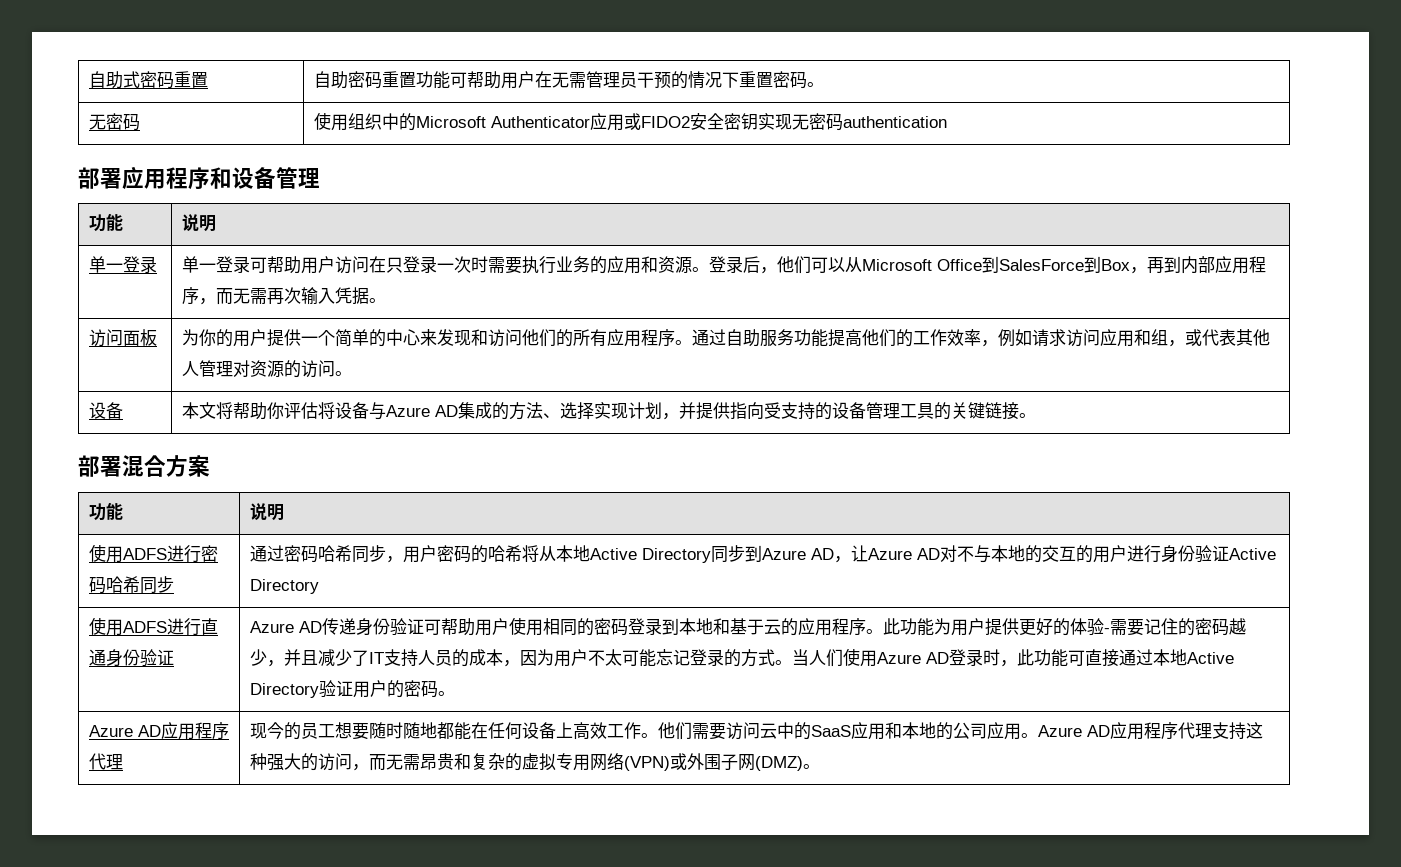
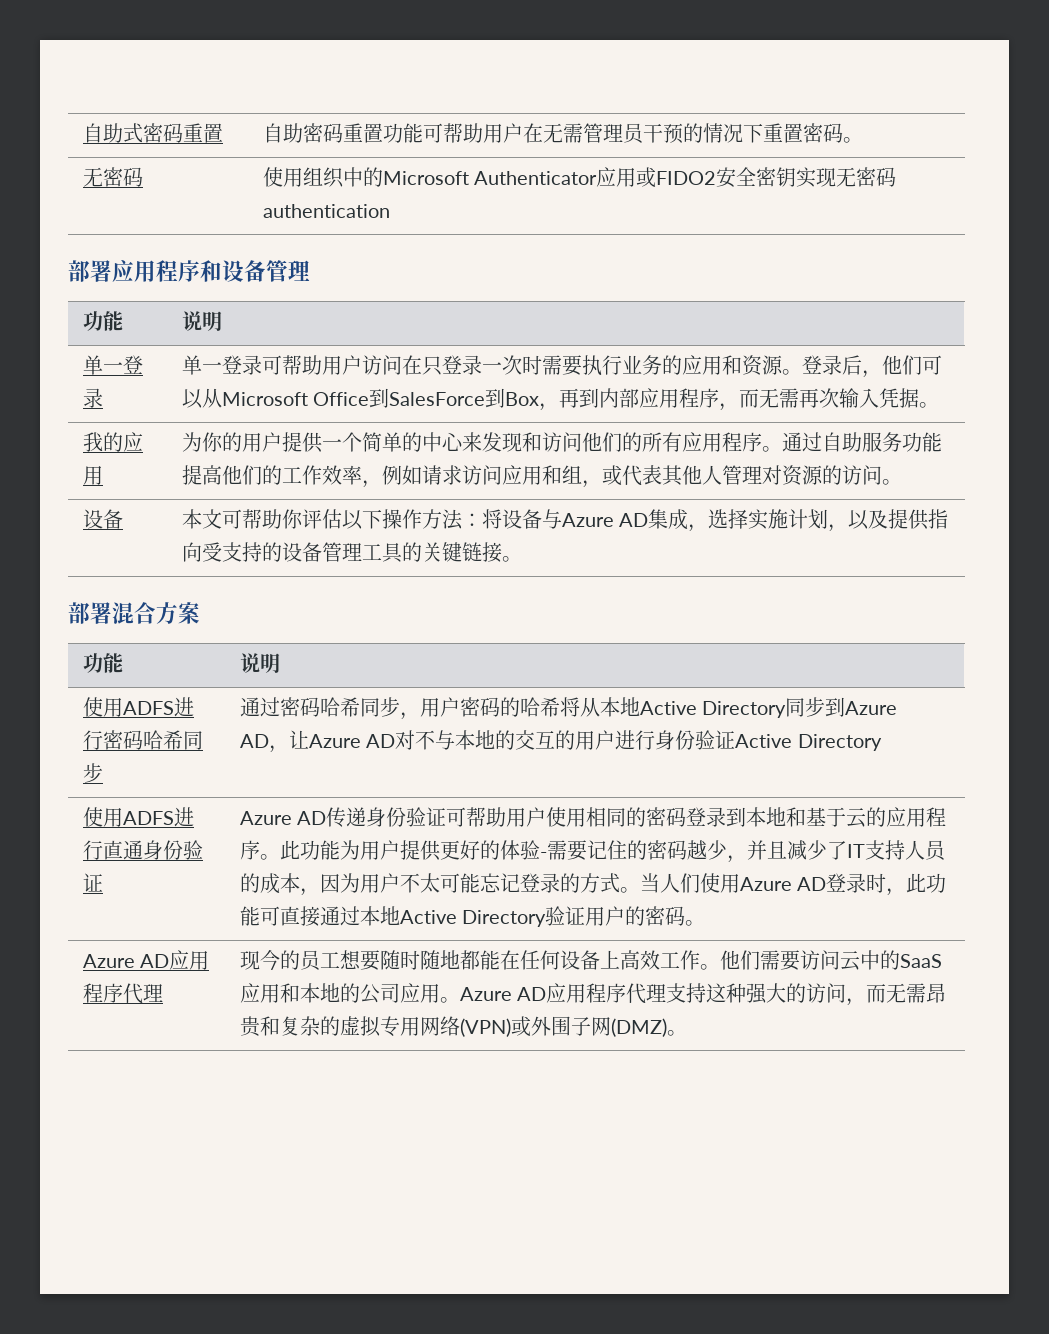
[88,329,157,347] 访问面板 -> [82,432,143,452] [82,466,103,485] 我的应用
[215,402,233,419] 将 -> [221,509,242,529] 可
(318, 410) none -> [341,509,482,530] 以下操作方法：
[491,402,696,420] 的方法、选择实现计划，并 -> [688,509,889,532] ，选择实施计划，以及

